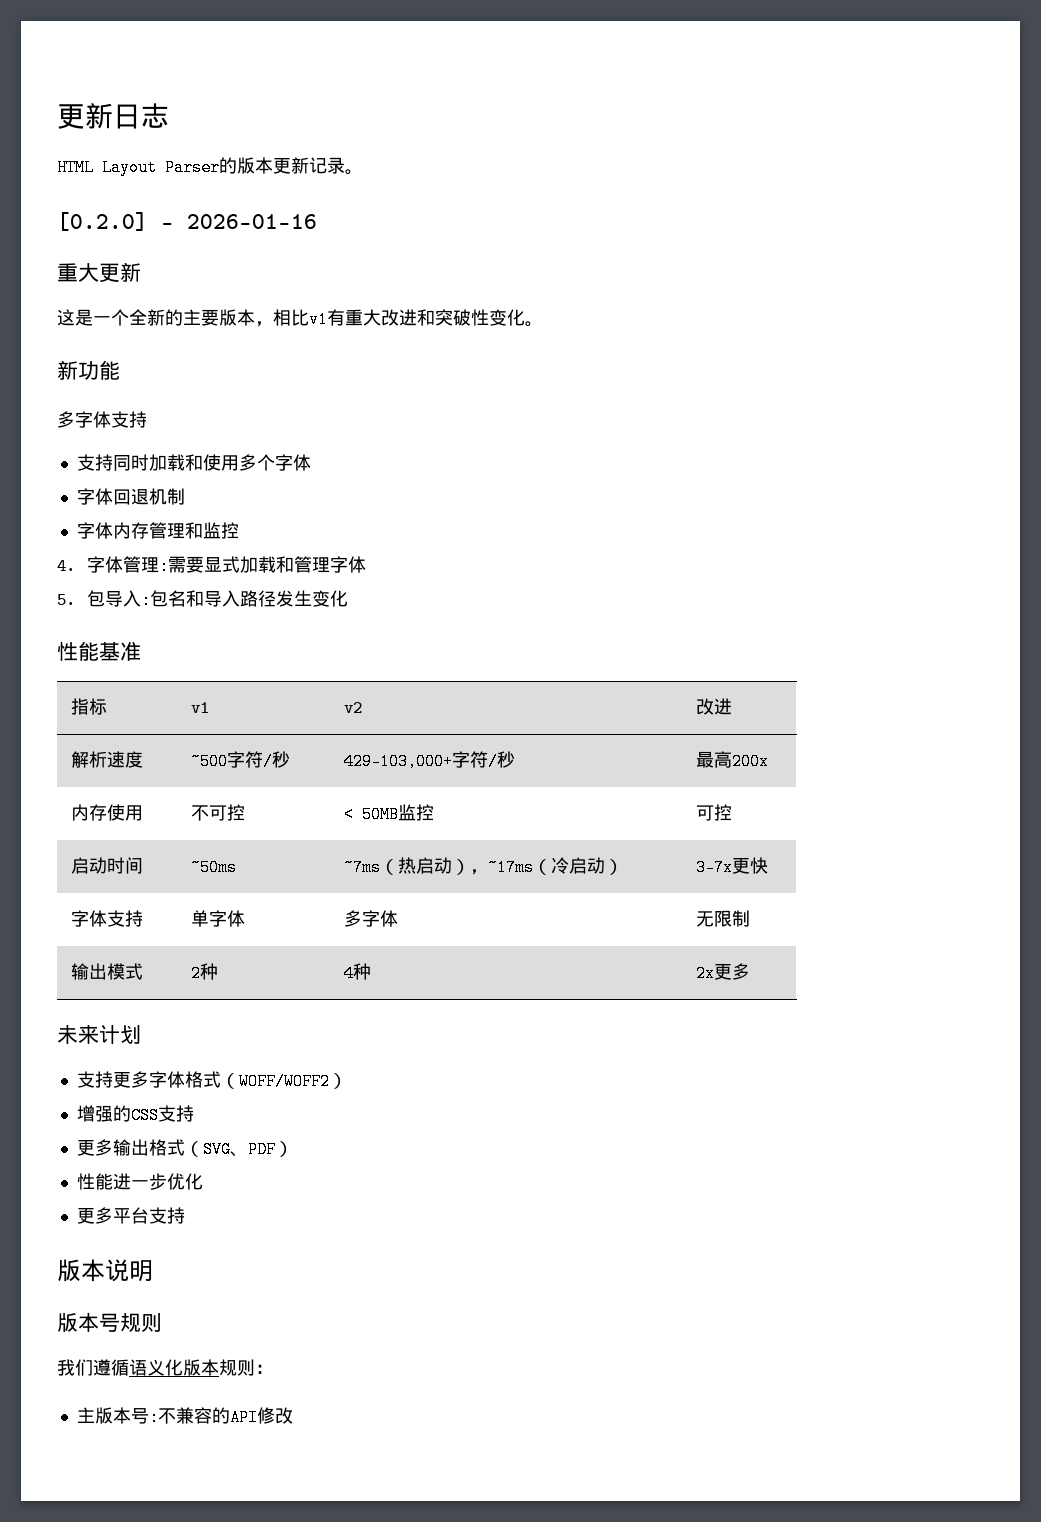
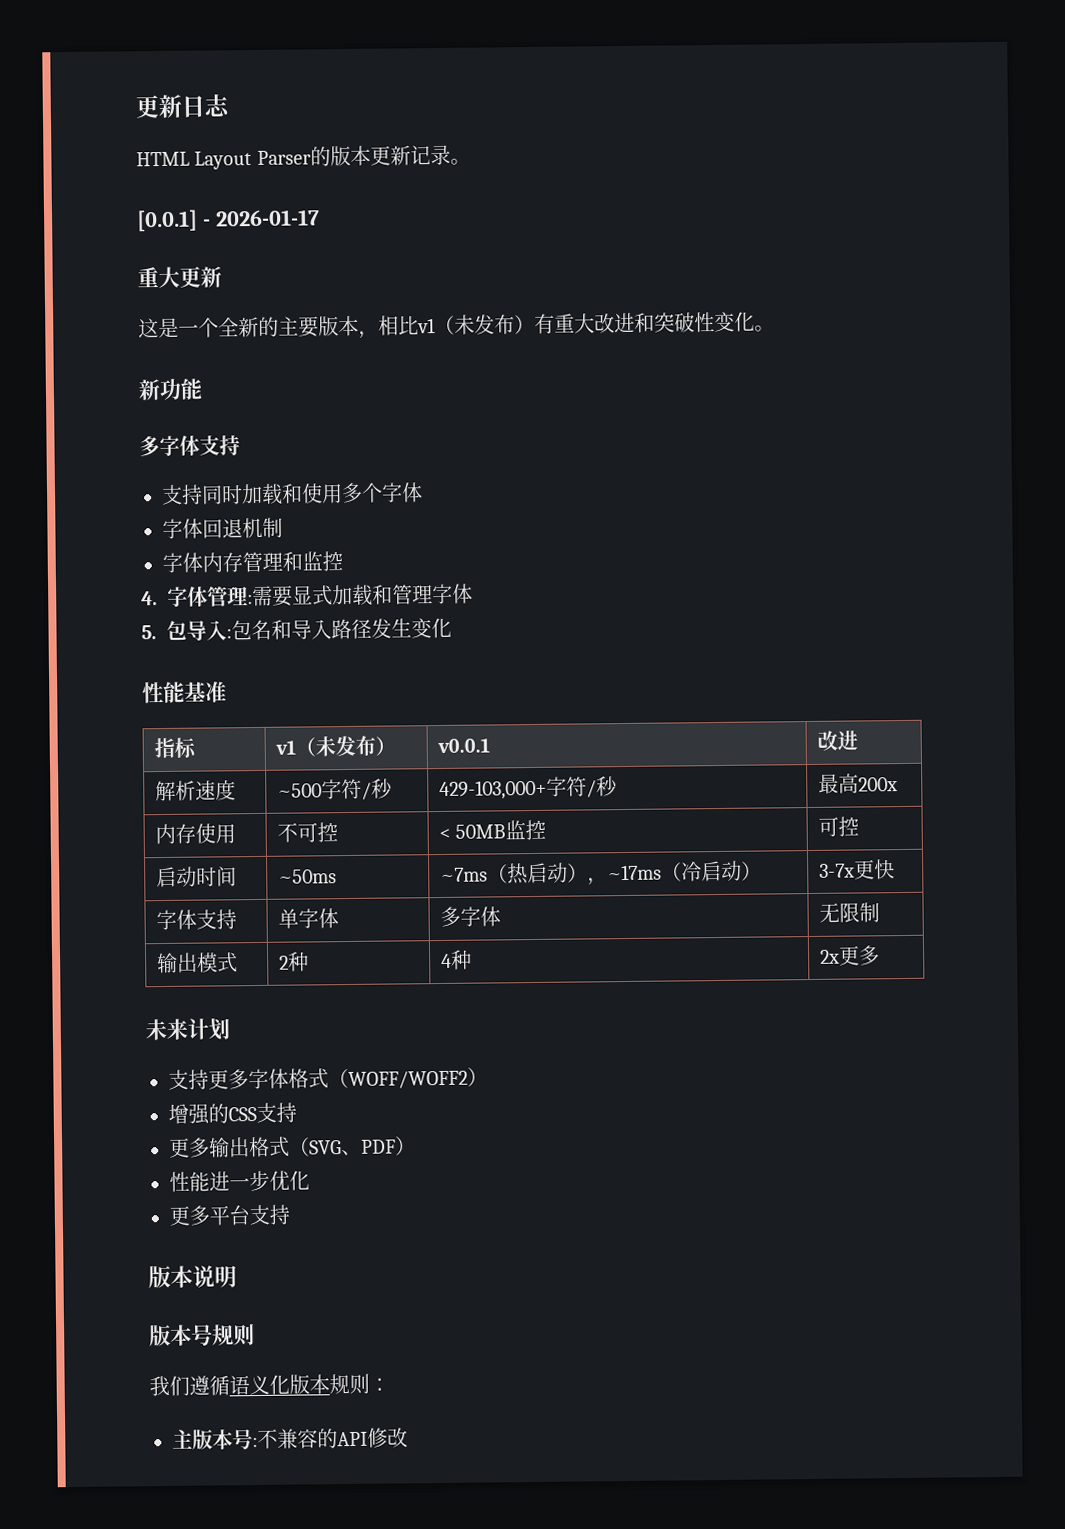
[57,212,317,231] [0.2.0] - 2026-01-16 -> [136,209,320,232] [0.0.1] - 2026-01-17
(328, 319) none -> [434,314,535,336] （未发布）
[344,702,363,713] | v2 -> [294,735,396,757] [436,738,490,754] （未发布） | v0.0.1

